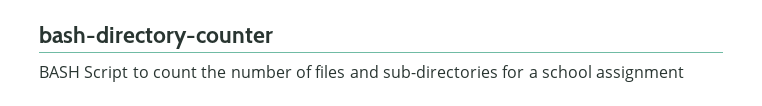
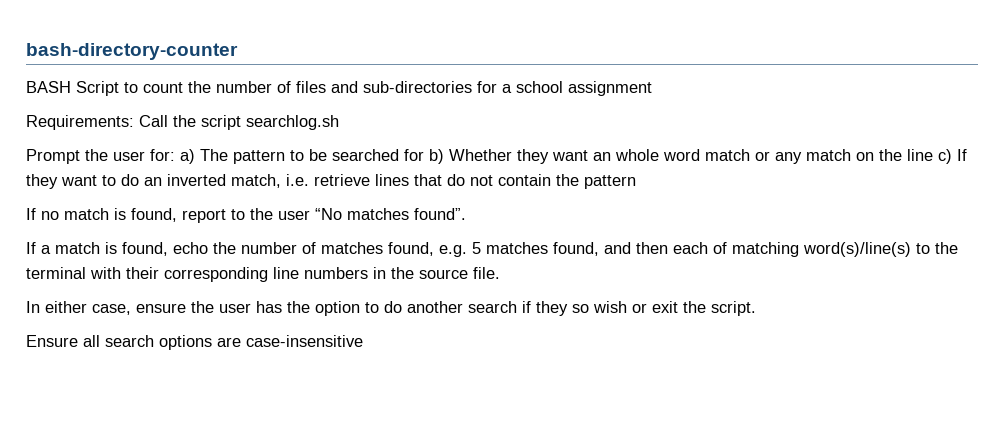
(685, 74) none -> [26,115,339,130] [26,149,967,164] [26,174,636,189] [26,208,466,223] [26,242,958,257] [26,267,500,282] [26,301,756,316] [26,335,363,350] // Requirements: Call the script searchlog.sh // Prompt the user for: a) The pattern to be searched for b) Whether they want an whole word match or any match on the line c) If they want to do an inverted match, i.e. retrieve lines that do not contain the pattern // If no match is found, report to the user “No matches found”. // If a match is found, echo the number of matches found, e.g. 5 matches found, and then each of matching word(s)/line(s) to the terminal with their corresponding line numbers in the source file. // In either case, ensure the user has the option to do another search if they so wish or exit the script. // Ensure all search options are case-insensitive

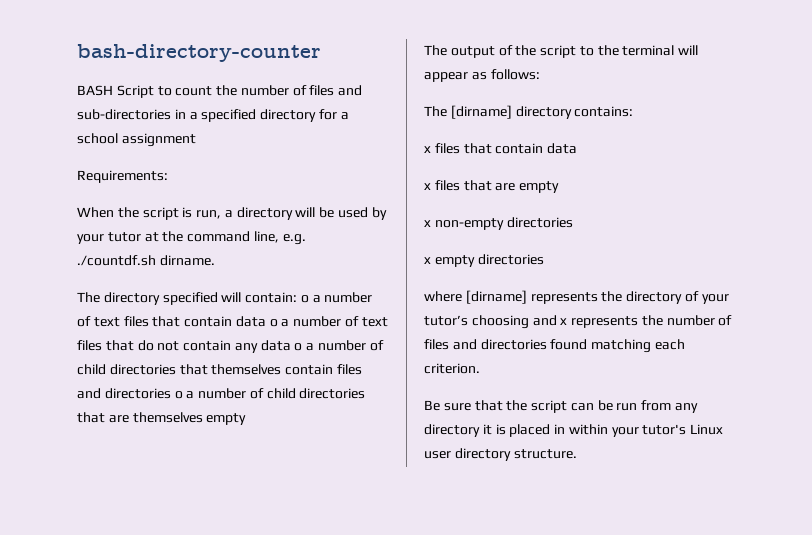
(472, 87) none -> [174,109,317,122] in a specified directory
[139,115,339,130] [26,149,967,164] [26,174,636,189] [26,208,466,223] [26,242,958,257] [26,267,500,282] [26,301,756,316] [26,335,363,350] Call the script searchlog.sh // Prompt the user for: a) The pattern to be searched for b) Whether they want an whole word match or any match on the line c) If they want to do an inverted match, i.e. retrieve lines that do not contain the pattern // If no match is found, report to the user “No matches found”. // If a match is found, echo the number of matches found, e.g. 5 matches found, and then each of matching word(s)/line(s) to the terminal with their corresponding line numbers in the source file. // In either case, ensure the user has the option to do another search if they so wish or exit the script. // Ensure all search options are case-insensitive -> [77,207,387,220] [77,231,306,245] [77,255,215,266] [77,292,373,305] [77,316,388,327] [77,340,384,353] [77,364,362,375] [77,388,366,399] [77,412,247,425] [424,45,699,58] [424,69,540,82] [424,105,634,119] [424,143,578,154] [424,180,560,193] [424,217,573,230] [424,254,544,267] [424,290,729,304] [424,315,733,329] [424,339,685,353] [424,363,480,374] [424,400,699,413] [424,424,724,437] [424,448,577,461] // When the script is run, a directory will be used by your tutor at the command line, e.g. ./countdf.sh dirname. // The directory specified will contain: o a number of text files that contain data o a number of text files that do not contain any data o a number of child directories that themselves contain files and directories o a number of child directories that are themselves empty // The output of the script to the terminal will appear as follows: // The [dirname] directory contains: // x files that contain data // x files that are empty // x non-empty directories // x empty directories // where [dirname] represents the directory of your tutor’s choosing and x represents the number of files and directories found matching each criterion. // Be sure that the script can be run from any directory it is placed in within your tutor's Linux user directory structure.

